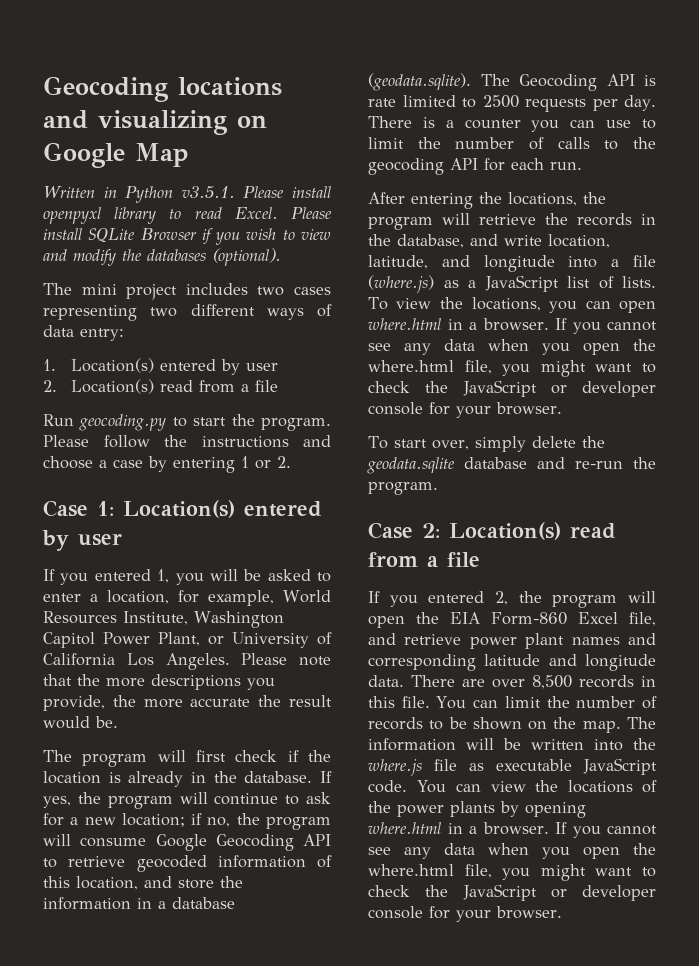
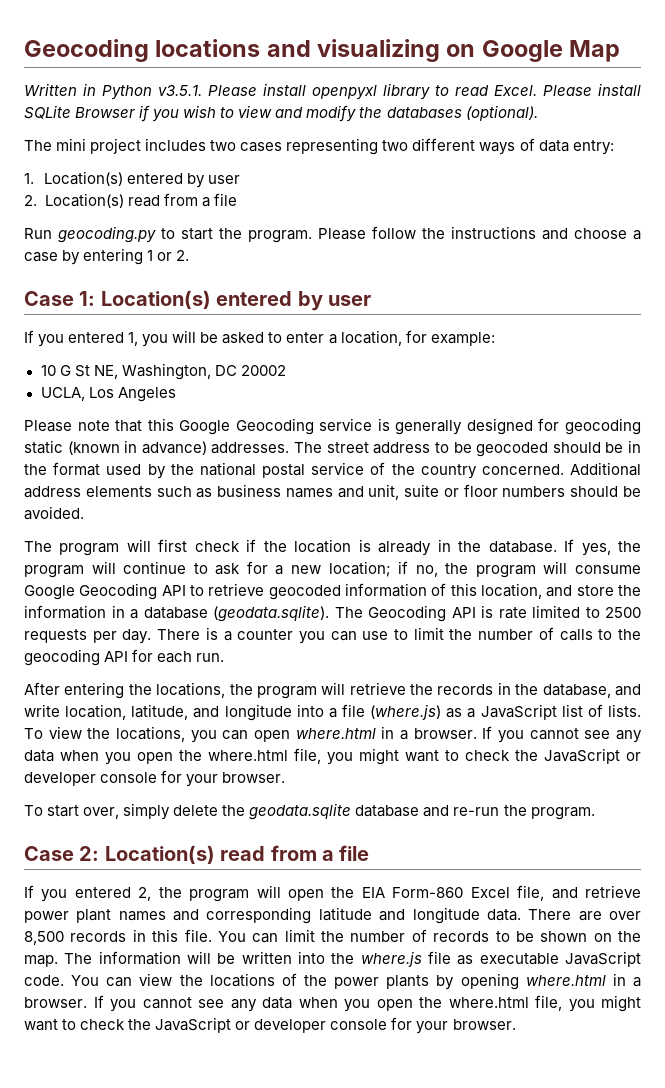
[208,590,332,606] [43,611,284,628] [43,632,332,648] [43,653,331,670] [43,674,275,690] [43,695,332,711] [43,716,118,729] example, World Resources Institute, Washington Capitol Power Plant, or University of California Los Angeles. Please note that the more descriptions you provide, the more accurate the result would be. -> [430,332,495,346] [40,363,286,380] [40,387,176,402] [24,418,641,435] [24,440,642,457] [24,462,642,479] [24,484,641,500] [24,506,84,520] example: // 10 G St NE, Washington, DC 20002 // UCLA, Los Angeles // Please note that this Google Geocoding service is generally designed for geocoding static (known in advance) addresses. The street address to be geocoded should be in the format used by the national postal service of the country concerned. Additional address elements such as business names and unit, suite or floor numbers should be avoided.

